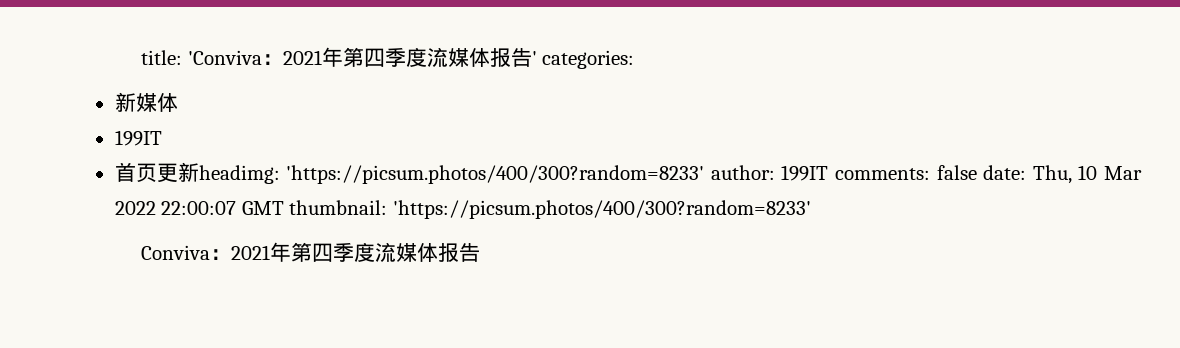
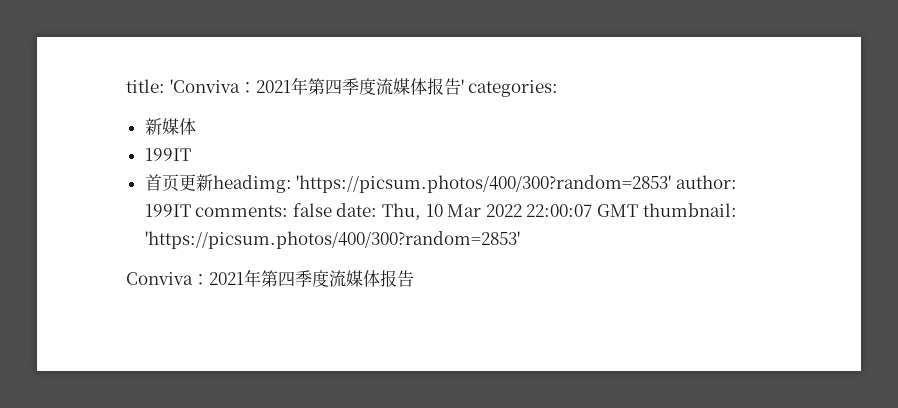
[286,165,705,184] 'https://picsum.photos/400/300?random=8233' -> [296,175,672,193] 'https://picsum.photos/400/300?random=2853'
[392,200,811,219] 'https://picsum.photos/400/300?random=8233' -> [144,231,520,249] 'https://picsum.photos/400/300?random=2853'

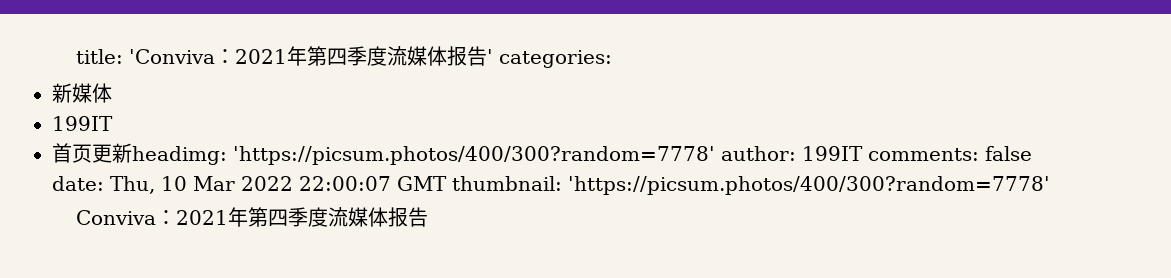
[296,175,672,193] 'https://picsum.photos/400/300?random=2853' -> [233,146,715,165] 'https://picsum.photos/400/300?random=7778'
[144,231,520,249] 'https://picsum.photos/400/300?random=2853' -> [568,176,1050,195] 'https://picsum.photos/400/300?random=7778'

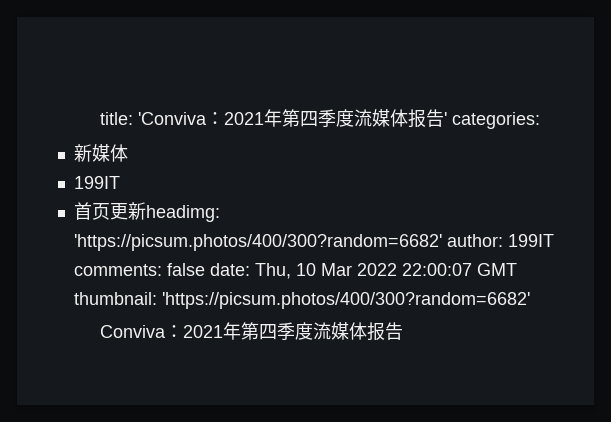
[233,146,715,165] 'https://picsum.photos/400/300?random=7778' -> [73,234,442,251] 'https://picsum.photos/400/300?random=6682'
[568,176,1050,195] 'https://picsum.photos/400/300?random=7778' -> [161,292,530,309] 'https://picsum.photos/400/300?random=6682'

